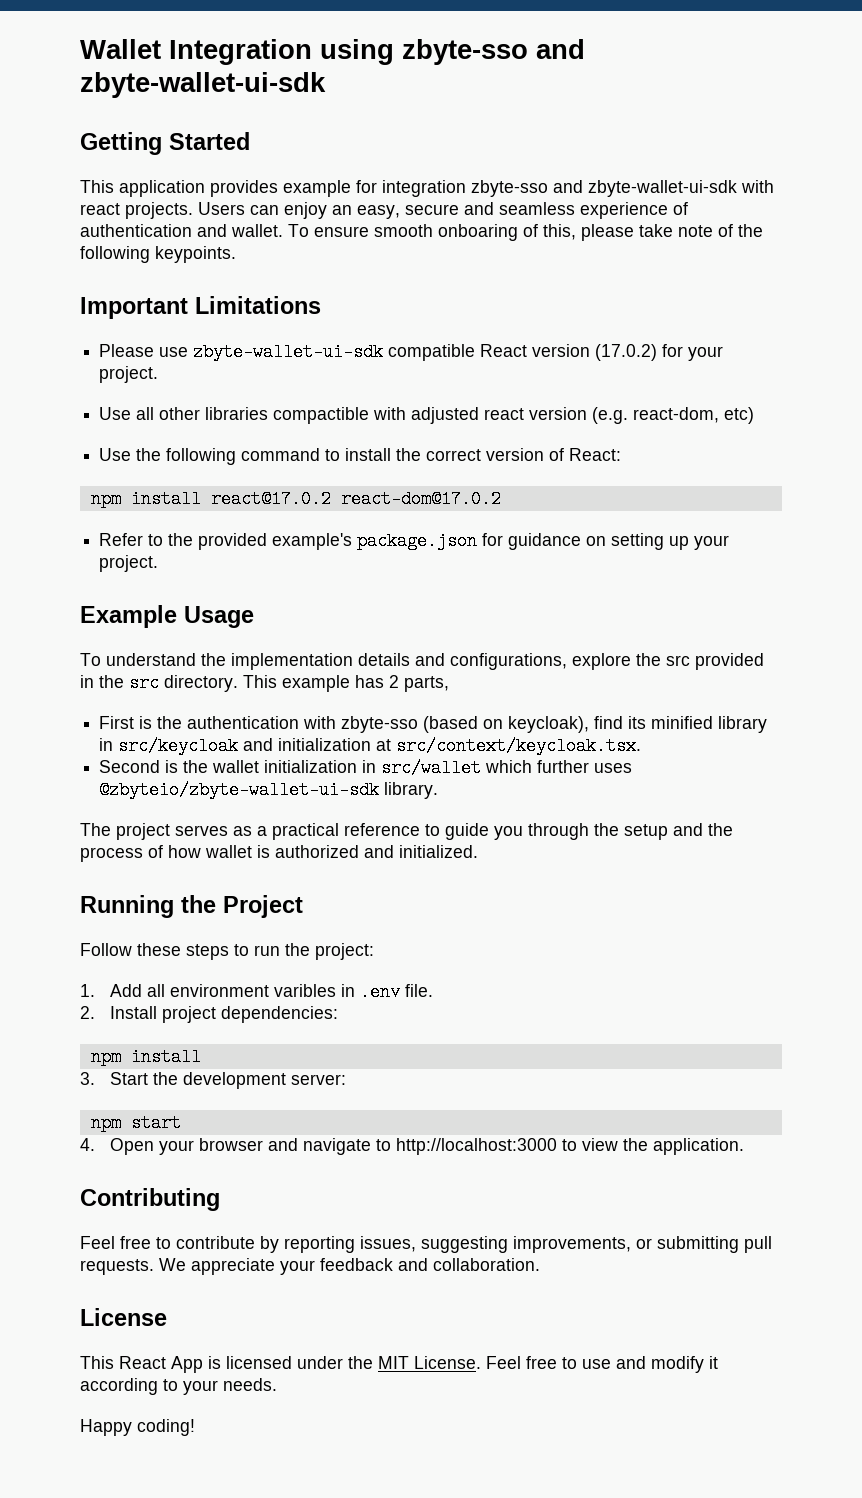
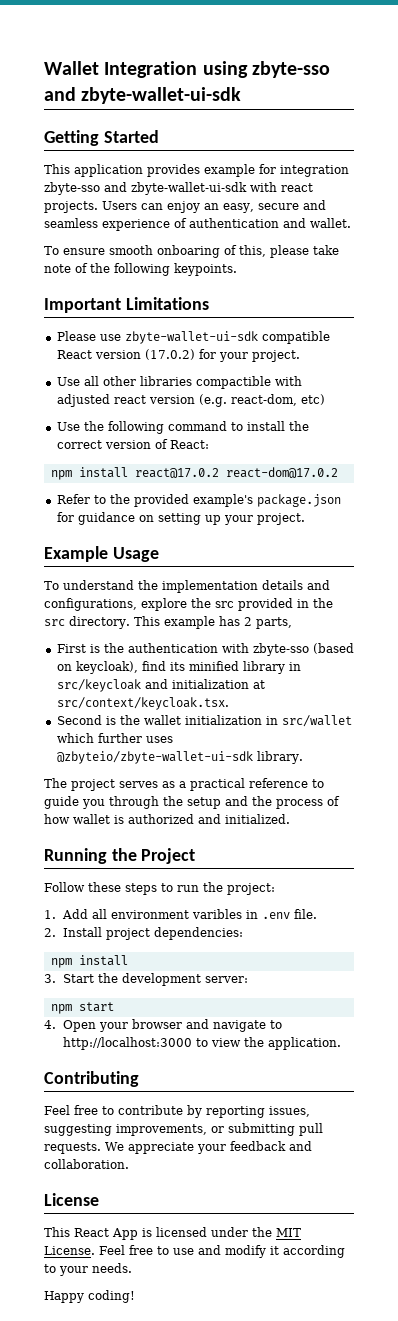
(283, 230) none -> (351, 223) //

